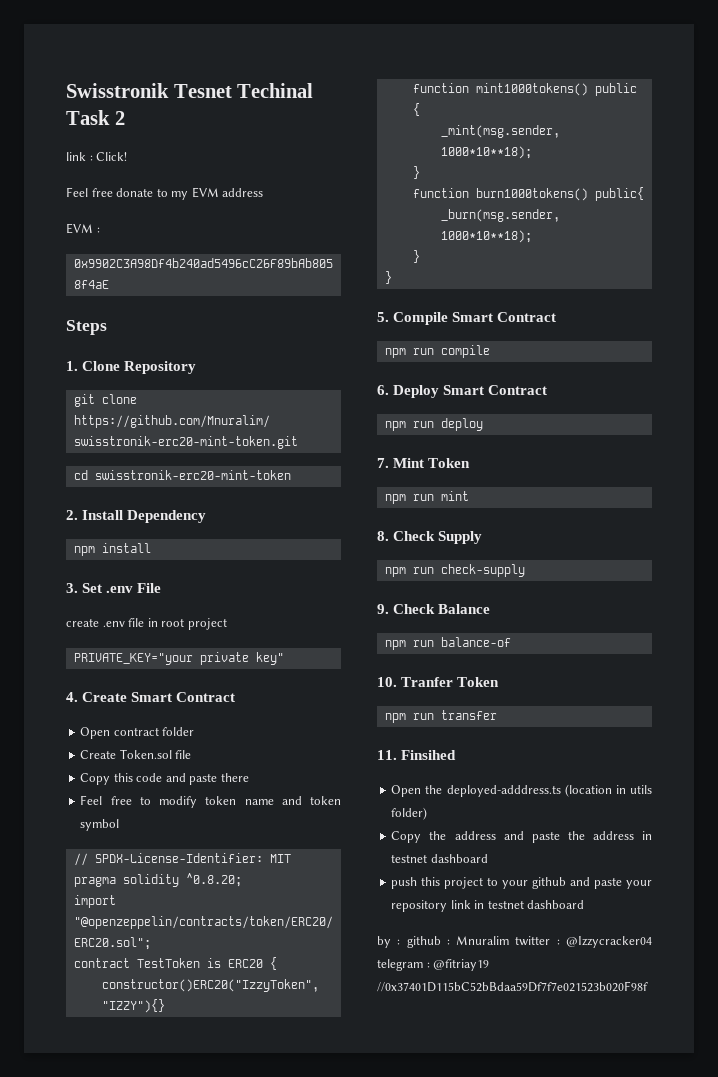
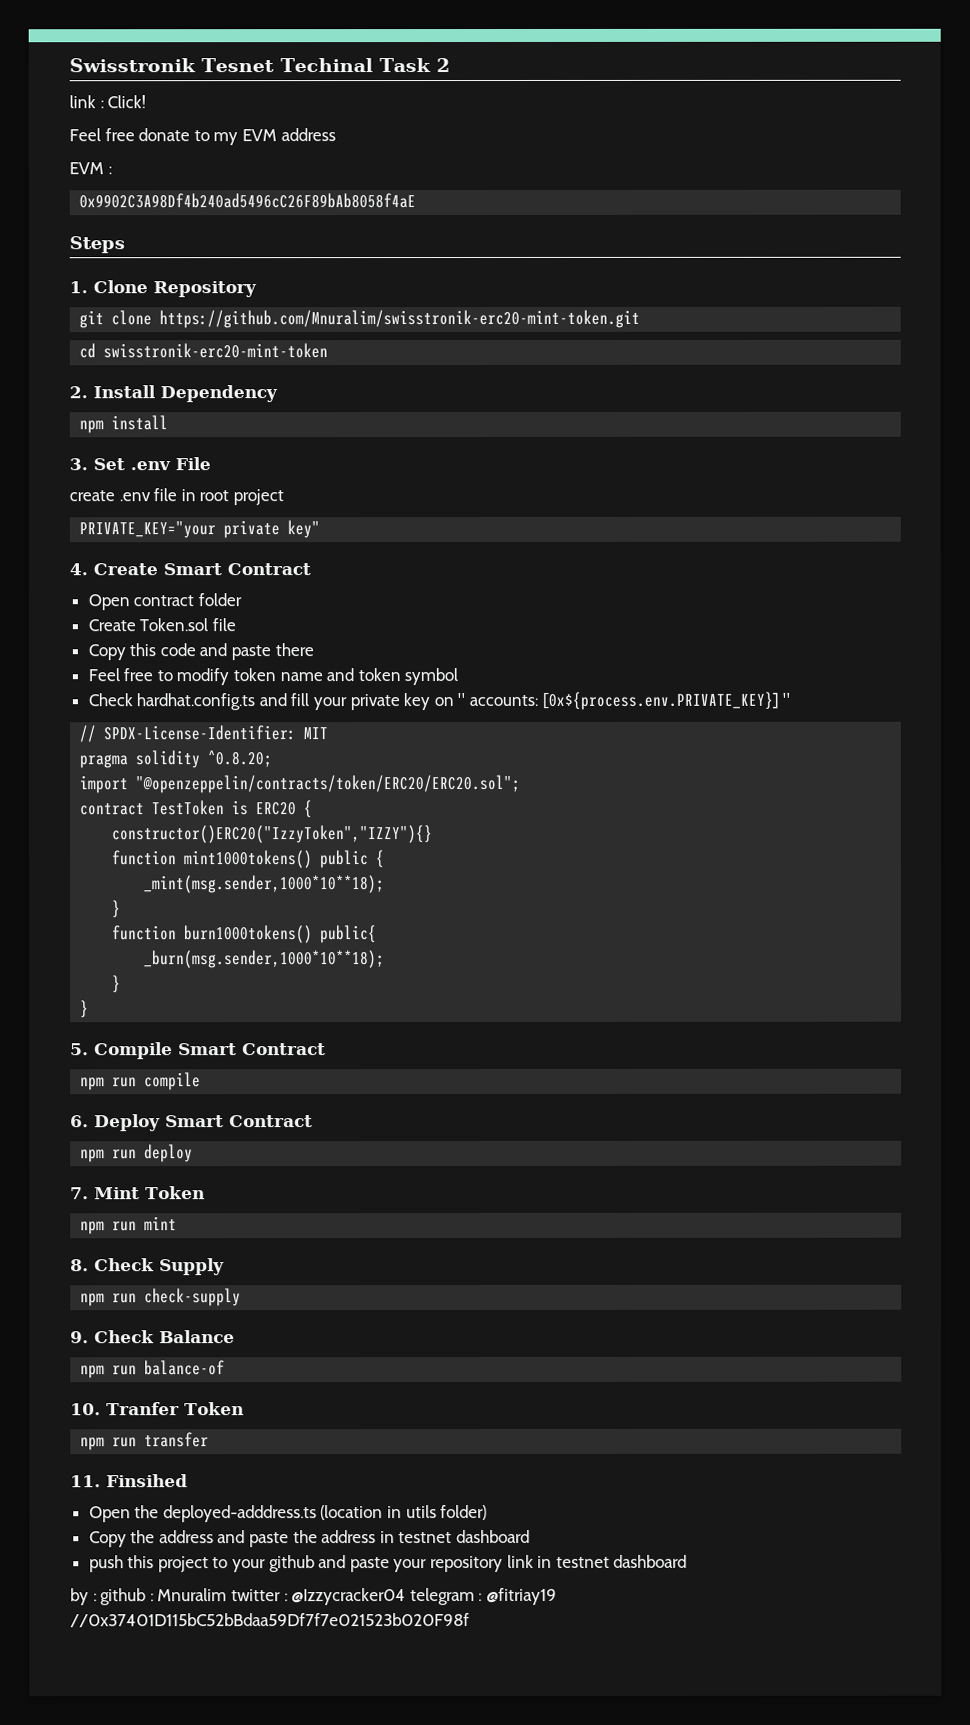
(120, 825) none -> [87,691,791,711] // Check hardhat.config.ts and fill your private key on " accounts: [0x${process.env.PRIVATE_KEY}] "

